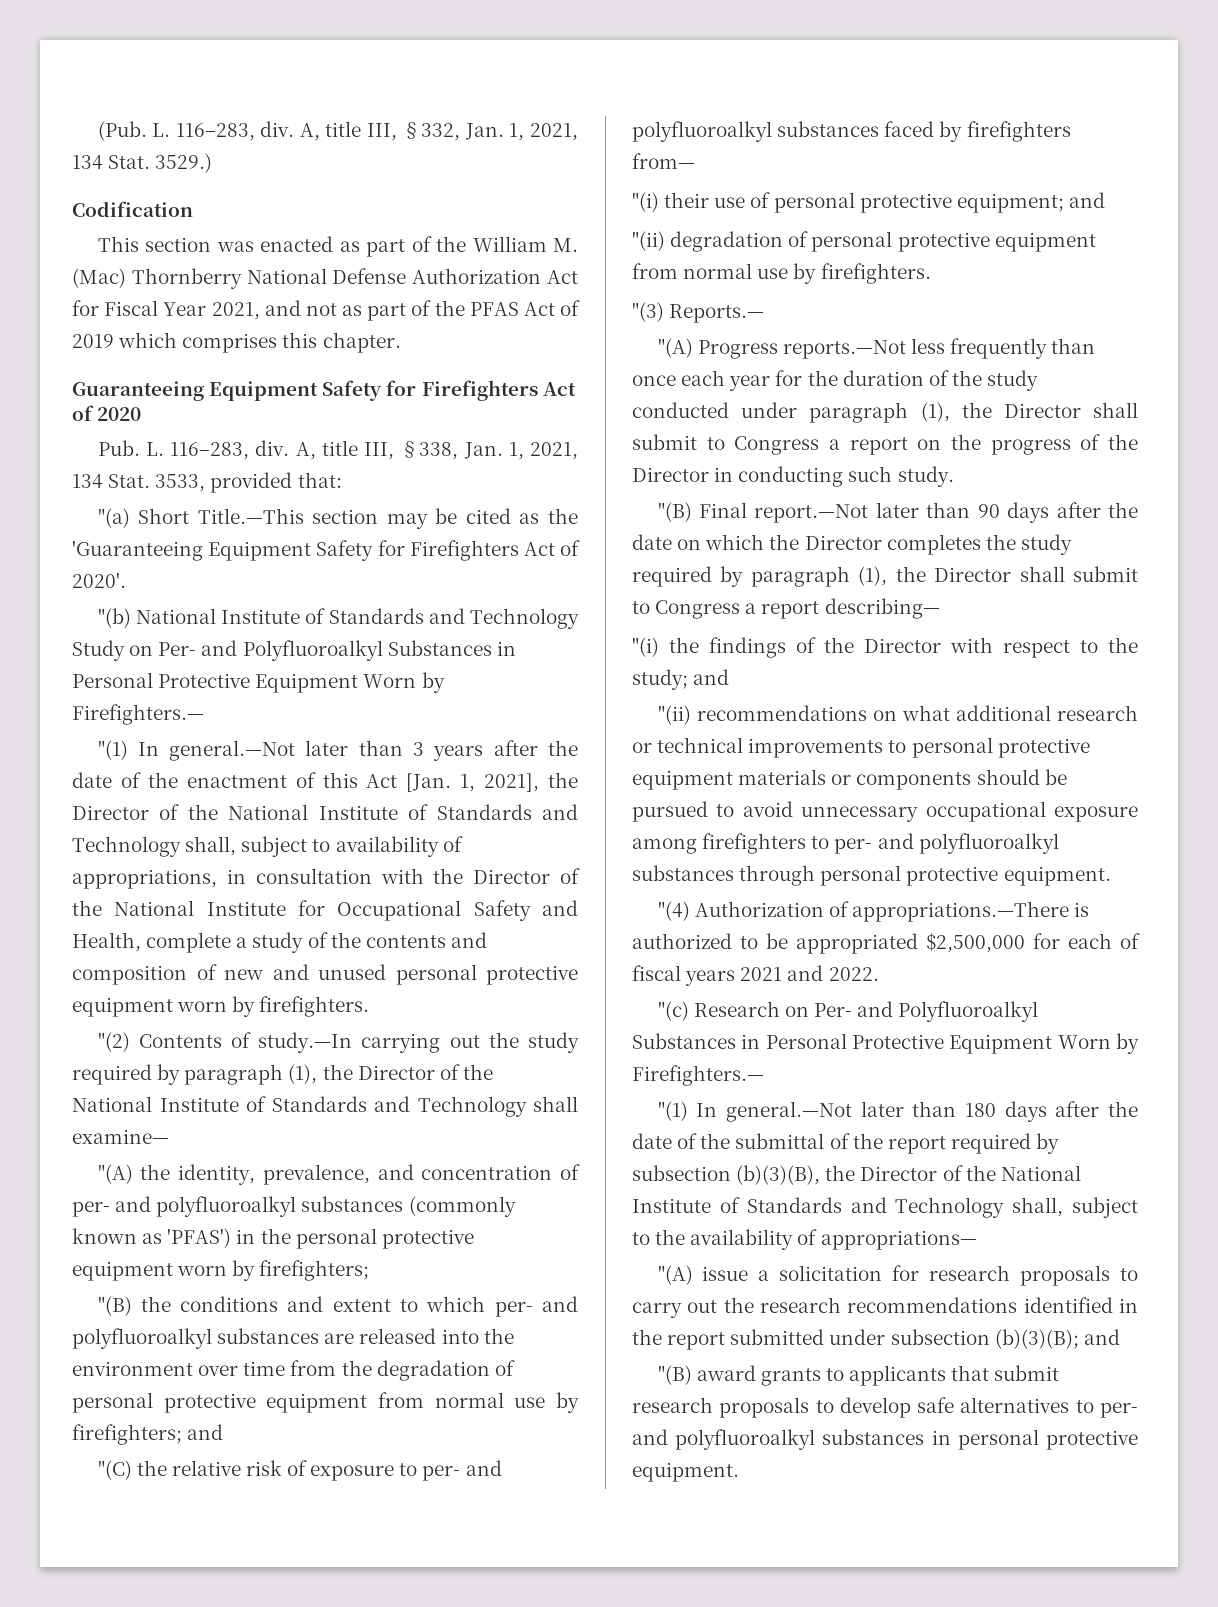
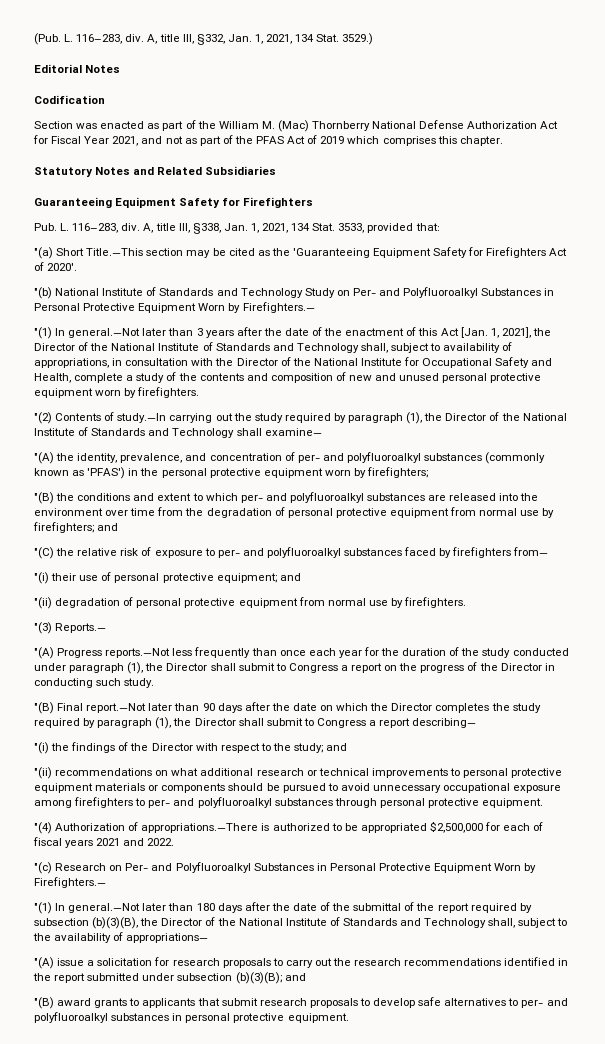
(213, 163) none -> [34,64,121,73] // Editorial Notes
[97,236,212,252] This section -> [34,121,73,129] Section
(401, 342) none -> [34,166,277,177] // Statutory Notes and Related Subsidiaries
[542,382,576,396] [72,405,142,421] Act of 2020 -> (314, 202) none

